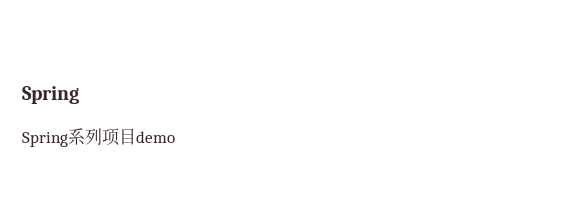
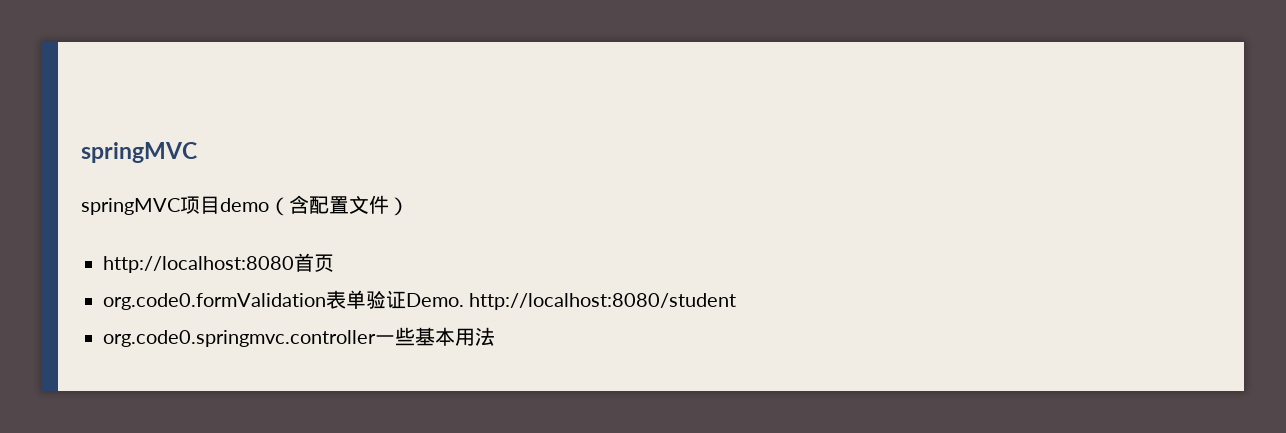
[22,86,79,104] [22,128,175,147] Spring // Spring系列项目demo -> [81,142,197,163] [81,195,409,216] [103,253,334,273] [103,290,737,310] [103,327,495,347] springMVC // springMVC项目demo（含配置文件） // http://localhost:8080首页 // org.code0.formValidation表单验证Demo. http://localhost:8080/student // org.code0.springmvc.controller一些基本用法

